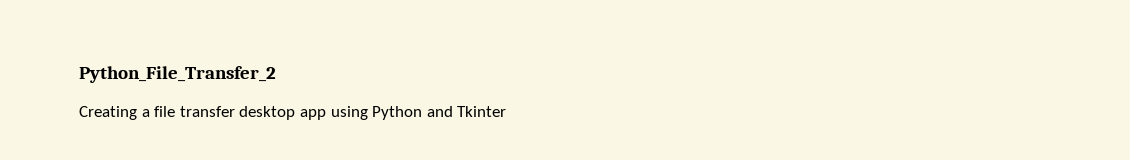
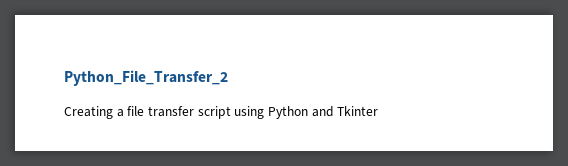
[239,106,326,120] desktop app -> [197,106,231,119] script

